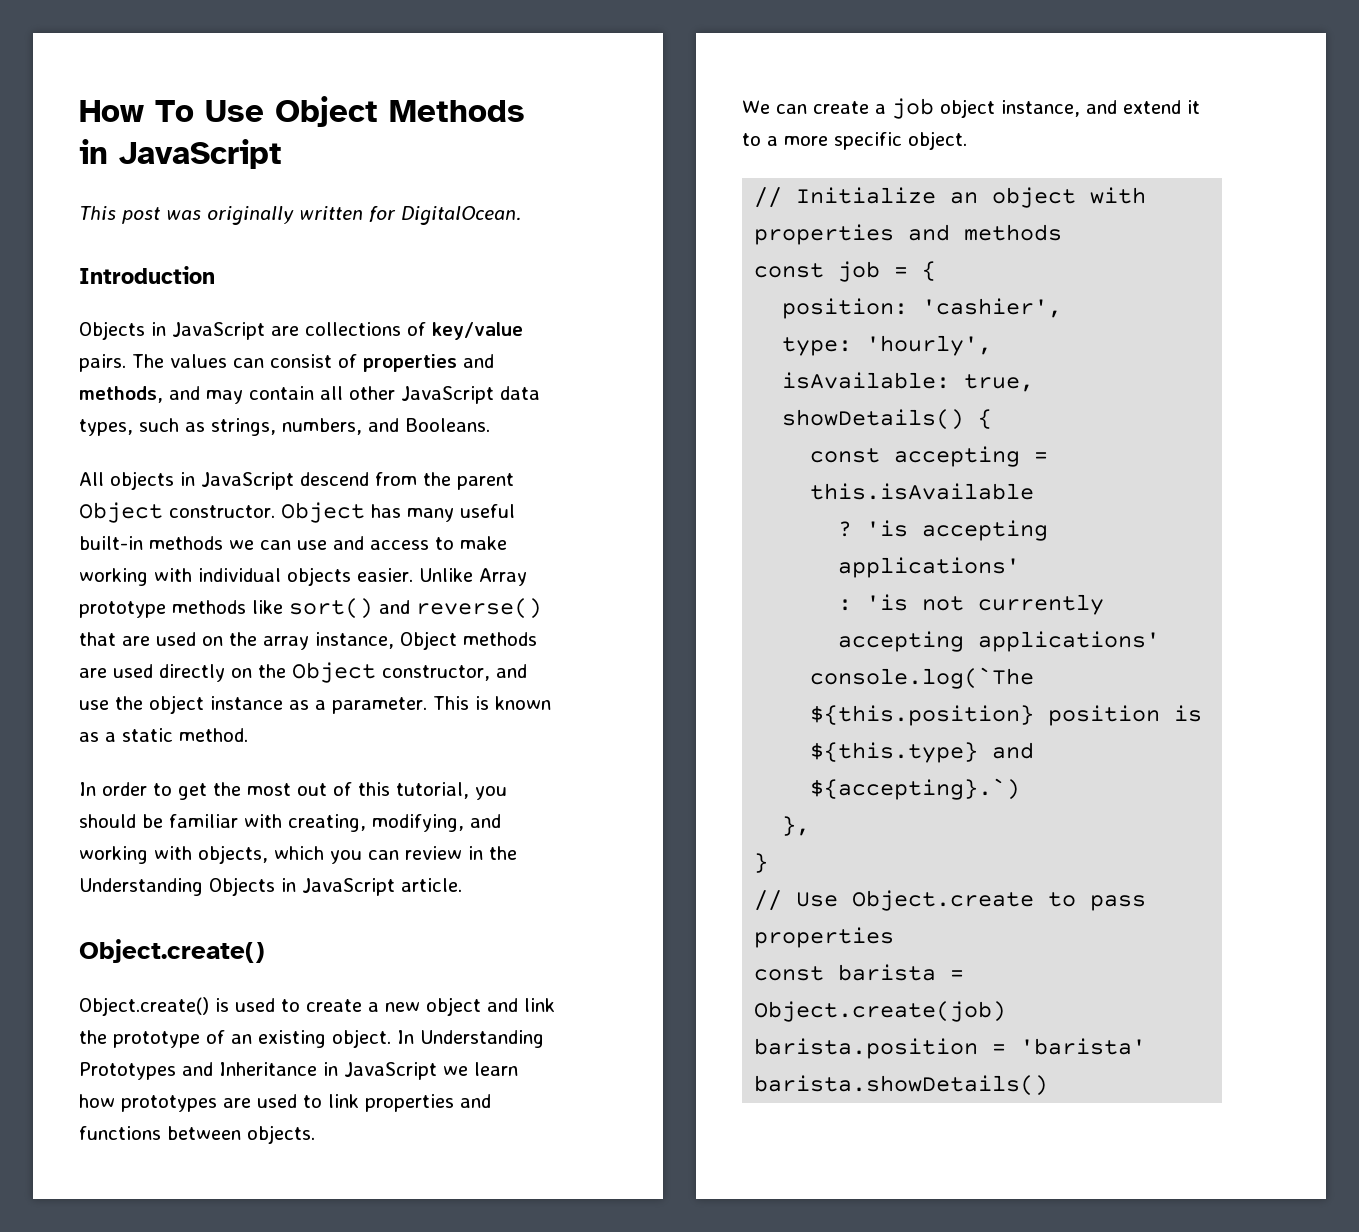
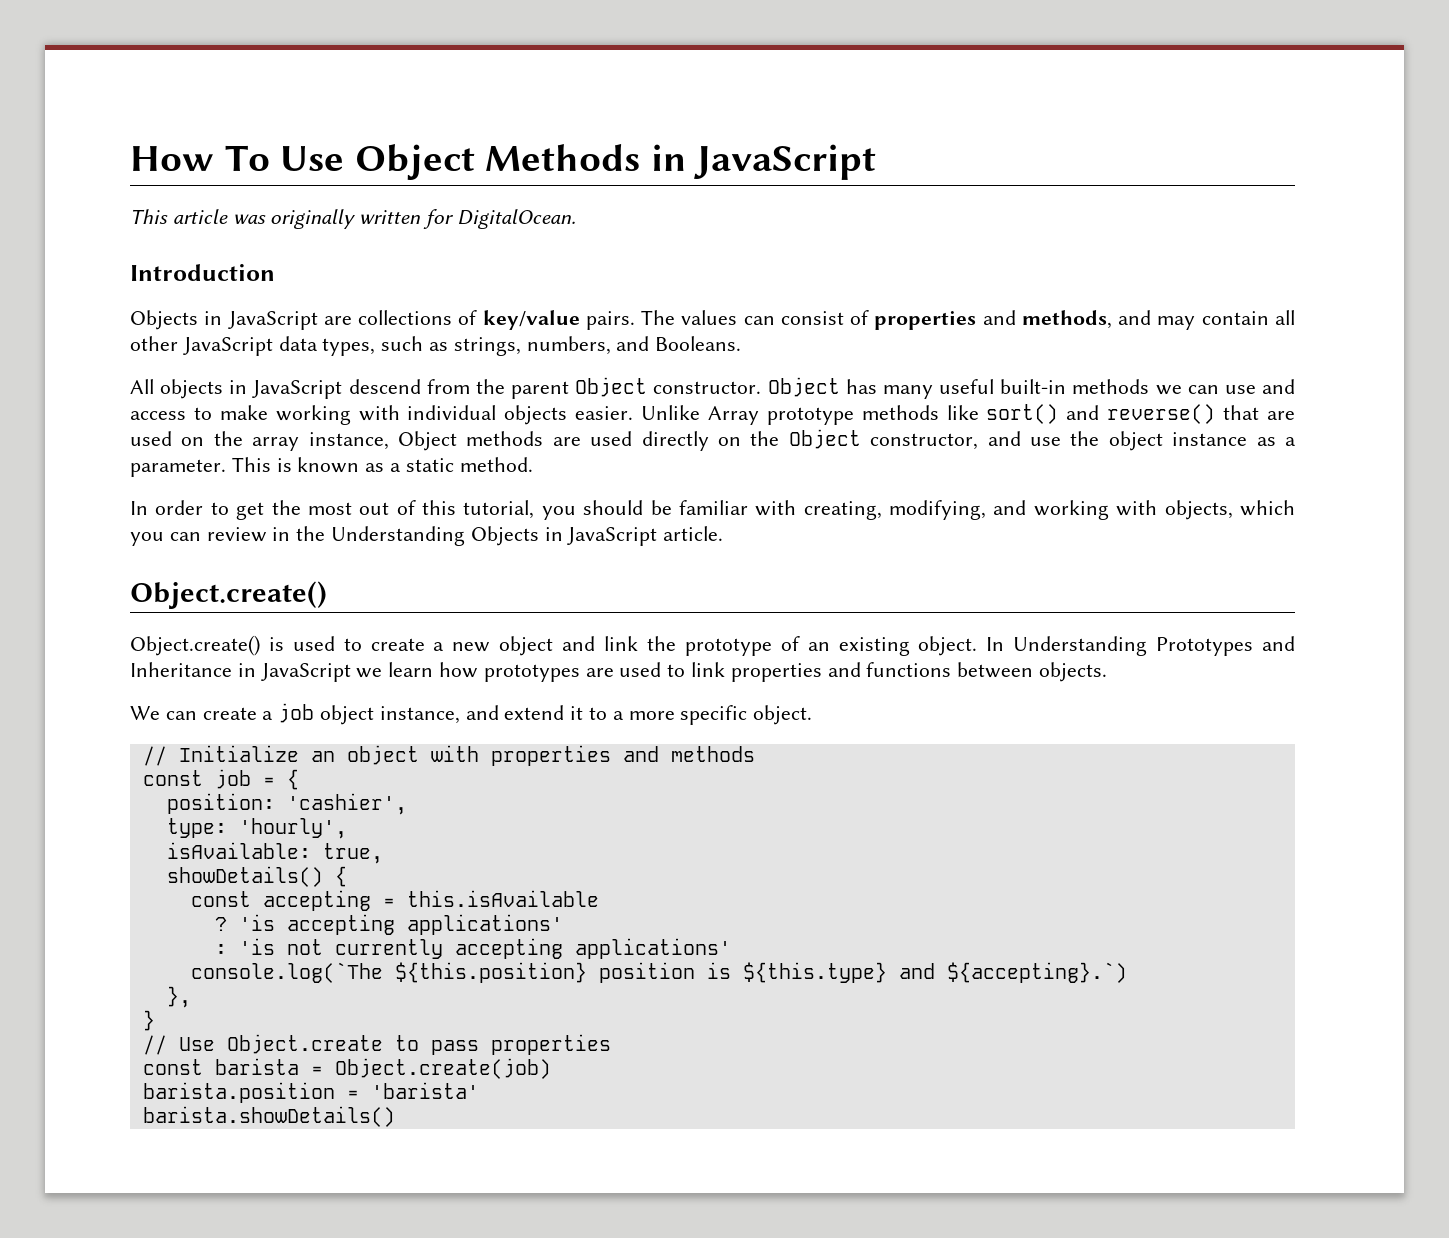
[122,207,161,224] post -> [172,209,228,224] article

